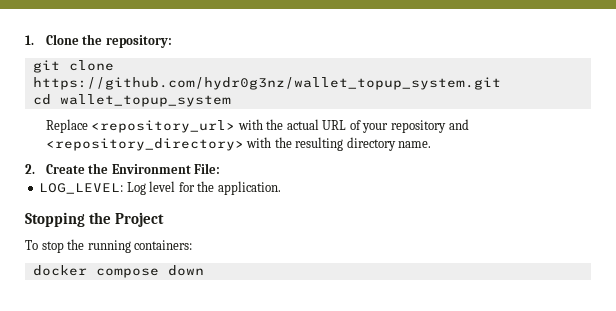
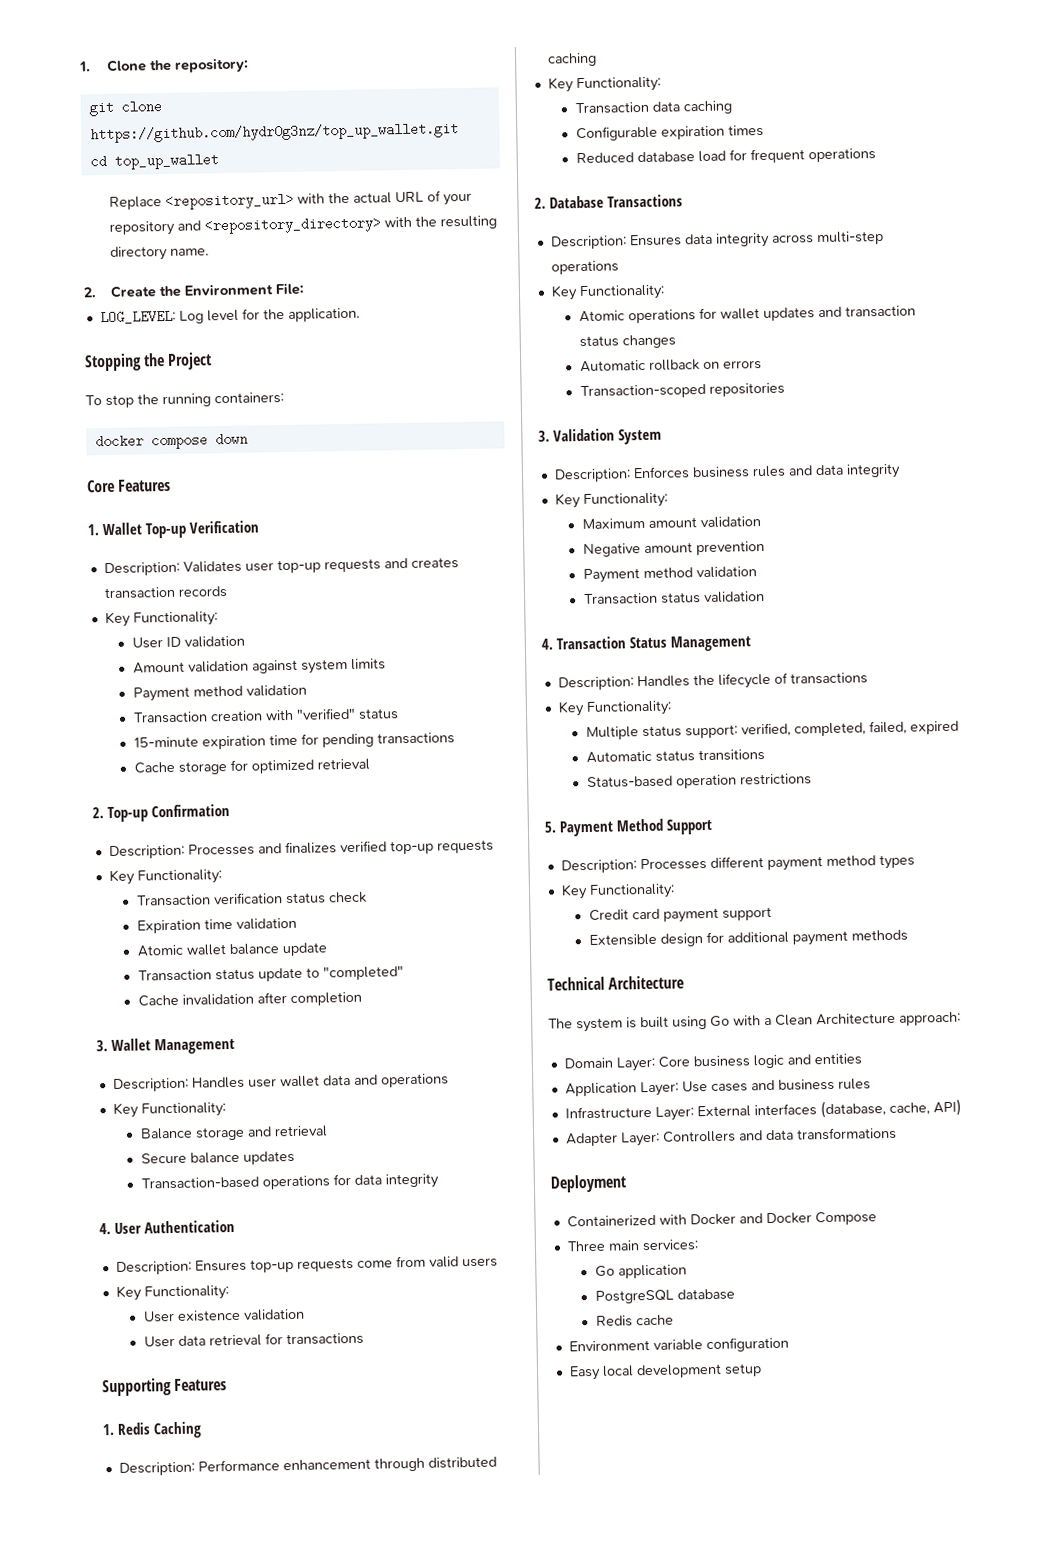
[32,77,501,90] https://github.com/hydr0g3nz/wallet_topup_system.git -> [89,122,459,144] https://github.com/hydr0g3nz/top_up_wallet.git
[59,94,231,107] wallet_topup_system -> [113,153,219,170] top_up_wallet
(204, 270) none -> [87,478,172,493] [87,520,259,539] [103,557,459,577] [103,586,228,600] [104,611,218,628] [131,635,245,649] [132,658,386,674] [132,684,307,702] [132,707,399,724] [133,732,455,750] [133,758,370,775] [92,803,230,823] [108,839,494,860] [108,869,222,886] [136,891,367,907] [136,917,297,934] [136,942,328,957] [137,965,404,982] [137,991,362,1007] [96,1037,235,1055] [112,1073,449,1092] [112,1102,226,1118] [139,1125,328,1141] [140,1150,295,1165] [140,1173,439,1190] [99,1219,235,1235] [115,1255,498,1275] [115,1285,229,1301] [142,1308,305,1323] [143,1332,364,1348] [102,1378,228,1397] [102,1421,202,1439] [118,1456,497,1476] [546,52,597,67] [547,76,661,93] [574,100,732,115] [575,124,764,142] [575,148,876,164] [534,194,683,209] [550,230,884,250] [550,260,619,275] [550,284,665,301] [578,305,916,324] [578,334,676,349] [579,359,762,373] [579,382,785,400] [538,428,662,445] [553,463,901,483] [554,492,668,509] [581,516,761,530] [582,540,765,558] [582,566,757,584] [583,591,765,606] [541,635,751,652] [557,672,868,691] [557,700,672,717] [585,720,959,741] [585,749,765,764] [586,773,812,789] [544,818,713,837] [560,854,915,874] [560,883,675,900] [588,906,772,923] [588,929,908,947] [547,975,685,991] [548,1011,961,1033] [563,1053,862,1072] [564,1078,871,1097] [564,1098,962,1121] [565,1126,897,1147] [550,1174,627,1193] [566,1211,877,1228] [566,1239,699,1252] [594,1264,687,1279] [594,1288,735,1304] [595,1314,674,1327] [568,1336,789,1353] [568,1363,762,1381] // Core Features // 1. Wallet Top-up Verification // Description: Validates user top-up requests and creates transaction records // Key Functionality: // User ID validation // Amount validation against system limits // Payment method validation // Transaction creation with "verified" status // 15-minute expiration time for pending transactions // Cache storage for optimized retrieval // 2. Top-up Confirmation // Description: Processes and finalizes verified top-up requests // Key Functionality: // Transaction verification status check // Expiration time validation // Atomic wallet balance update // Transaction status update to "completed" // Cache invalidation after completion // 3. Wallet Management // Description: Handles user wallet data and operations // Key Functionality: // Balance storage and retrieval // Secure balance updates // Transaction-based operations for data integrity // 4. User Authentication // Description: Ensures top-up requests come from valid users // Key Functionality: // User existence validation // User data retrieval for transactions // Supporting Features // 1. Redis Caching // Description: Performance enhancement through distributed caching // Key Functionality: // Transaction data caching // Configurable expiration times // Reduced database load for frequent operations // 2. Database Transactions // Description: Ensures data integrity across multi-step operations // Key Functionality: // Atomic operations for wallet updates and transaction status changes // Automatic rollback on errors // Transaction-scoped repositories // 3. Validation System // Description: Enforces business rules and data integrity // Key Functionality: // Maximum amount validation // Negative amount prevention // Payment method validation // Transaction status validation // 4. Transaction Status Management // Description: Handles the lifecycle of transactions // Key Functionality: // Multiple status support: verified, completed, failed, expired // Automatic status transitions // Status-based operation restrictions // 5. Payment Method Support // Description: Processes different payment method types // Key Functionality: // Credit card payment support // Extensible design for additional payment methods // Technical Architecture // The system is built using Go with a Clean Architecture approach: // Domain Layer: Core business logic and entities // Application Layer: Use cases and business rules // Infrastructure Layer: External interfaces (database, cache, API) // Adapter Layer: Controllers and data transformations // Deployment // Containerized with Docker and Docker Compose // Three main services: // Go application // PostgreSQL database // Redis cache // Environment variable configuration // Easy local development setup

